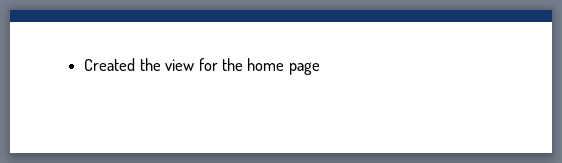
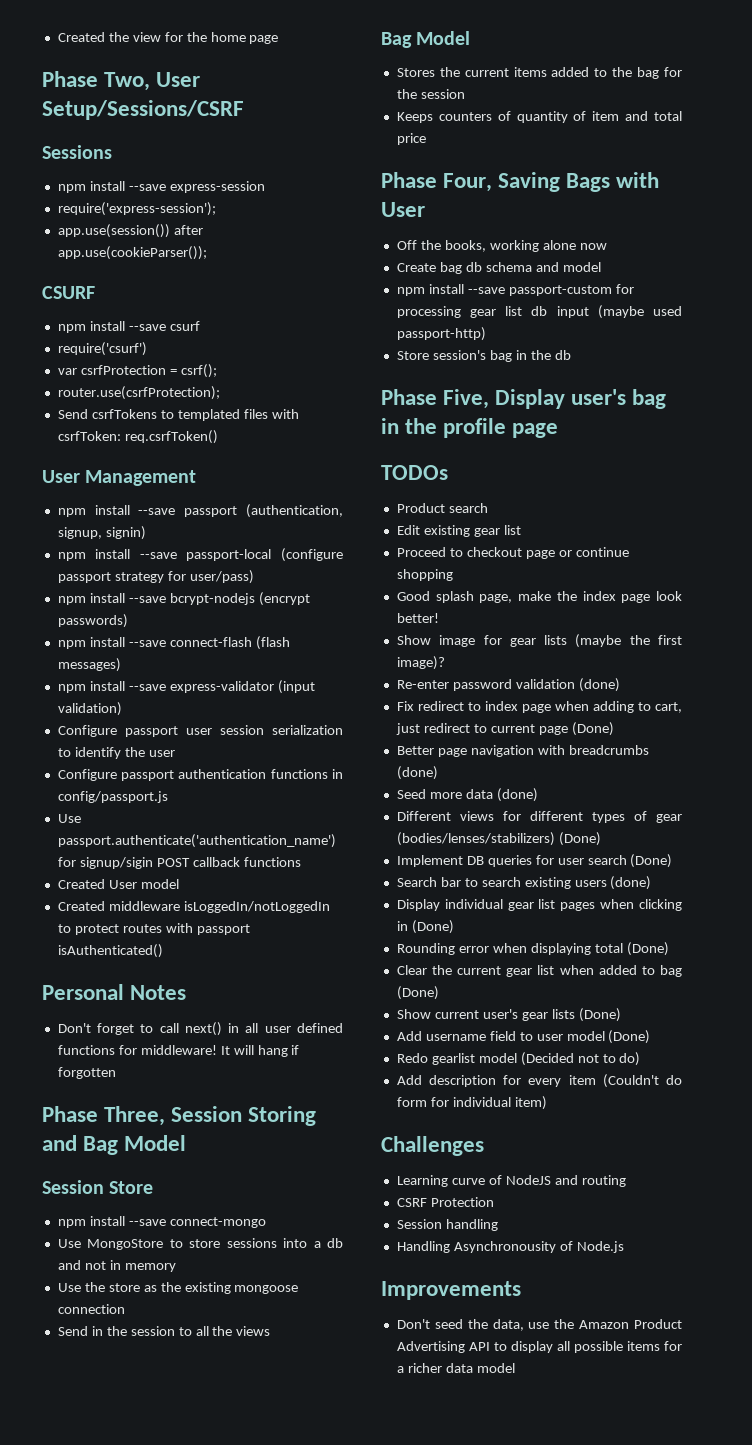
(320, 68) none -> [42,71,201,91] [42,100,244,120] [42,145,112,159] [57,181,265,193] [57,202,216,216] [57,224,203,238] [57,246,207,260] [42,286,95,299] [57,321,200,333] [57,342,147,356] [57,364,217,378] [57,386,220,400] [57,409,299,421] [57,430,218,444] [42,470,197,486] [57,504,343,518] [57,526,146,540] [57,548,343,562] [57,570,254,584] [57,592,310,606] [57,614,128,628] [57,636,290,650] [57,658,121,672] [57,680,315,694] [57,702,122,716] [57,725,343,737] [57,747,175,759] [57,769,343,781] [57,791,168,803] [57,814,81,823] [57,834,336,848] [57,857,301,869] [57,879,179,889] [57,901,330,913] [57,923,250,935] [57,944,163,958] [42,984,187,1000] [57,1022,343,1036] [57,1045,300,1057] [57,1067,116,1079] [42,1106,317,1126] [42,1135,187,1155] [42,1180,154,1194] [57,1216,266,1228] [57,1238,344,1250] [57,1260,176,1272] [57,1282,299,1294] [57,1304,125,1314] [57,1326,271,1336] [381,31,471,48] [396,67,682,79] [396,89,465,99] [396,111,682,123] [396,133,426,145] [381,172,660,192] [381,202,425,217] [396,240,607,252] [396,262,601,274] [396,284,634,296] [396,305,682,319] [396,327,486,341] [396,350,571,362] [381,389,667,409] [381,418,559,438] [381,465,448,480] [396,503,488,513] [396,525,521,537] [396,547,629,559] [396,569,453,581] [396,591,683,603] [396,613,439,623] [396,634,682,648] [396,656,445,670] [396,678,620,692] [396,701,682,713] [395,722,614,736] [396,745,649,757] [396,766,438,780] [396,788,538,802] [396,811,682,823] [396,832,601,846] [396,854,673,868] [396,876,652,890] [396,899,682,911] [396,920,454,934] [396,942,669,956] [396,965,682,977] [396,986,439,1000] [396,1008,621,1022] [396,1030,651,1044] [396,1052,641,1066] [396,1074,682,1088] [396,1096,547,1110] [381,1136,484,1156] [396,1175,626,1187] [396,1197,494,1207] [396,1219,498,1231] [396,1241,624,1253] [381,1281,521,1300] [396,1319,682,1331] [396,1341,682,1353] [396,1363,515,1373] // Phase Two, User Setup/Sessions/CSRF // Sessions // npm install --save express-session // require('express-session'); // app.use(session()) after app.use(cookieParser()); // CSURF // npm install --save csurf // require('csurf') // var csrfProtection = csrf(); // router.use(csrfProtection); // Send csrfTokens to templated files with csrfToken: req.csrfToken() // User Management // npm install --save passport (authentication, signup, signin) // npm install --save passport-local (configure passport strategy for user/pass) // npm install --save bcrypt-nodejs (encrypt passwords) // npm install --save connect-flash (flash messages) // npm install --save express-validator (input validation) // Configure passport user session serialization to identify the user // Configure passport authentication functions in config/passport.js // Use passport.authenticate('authentication_name') for signup/sigin POST callback functions // Created User model // Created middleware isLoggedIn/notLoggedIn to protect routes with passport isAuthenticated() // Personal Notes // Don't forget to call next() in all user defined functions for middleware! It will hang if forgotten // Phase Three, Session Storing and Bag Model // Session Store // npm install --save connect-mongo // Use MongoStore to store sessions into a db and not in memory // Use the store as the existing mongoose connection // Send in the session to all the views // Bag Model // Stores the current items added to the bag for the session // Keeps counters of quantity of item and total price // Phase Four, Saving Bags with User // Off the books, working alone now // Create bag db schema and model // npm install --save passport-custom for processing gear list db input (maybe used passport-http) // Store session's bag in the db // Phase Five, Display user's bag in the profile page // TODOs // Product search // Edit existing gear list // Proceed to checkout page or continue shopping // Good splash page, make the index page look better! // Show image for gear lists (maybe the first image)? // Re-enter password validation (done) // Fix redirect to index page when adding to cart, just redirect to current page (Done) // Better page navigation with breadcrumbs (done) // Seed more data (done) // Different views for different types of gear (bodies/lenses/stabilizers) (Done) // Implement DB queries for user search (Done) // Search bar to search existing users (done) // Display individual gear list pages when clicking in (Done) // Rounding error when displaying total (Done) // Clear the current gear list when added to bag (Done) // Show current user's gear lists (Done) // Add username field to user model (Done) // Redo gearlist model (Decided not to do) // Add description for every item (Couldn't do form for individual item) // Challenges // Learning curve of NodeJS and routing // CSRF Protection // Session handling // Handling Asynchronousity of Node.js // Improvements // Don't seed the data, use the Amazon Product Advertising API to display all possible items for a richer data model

